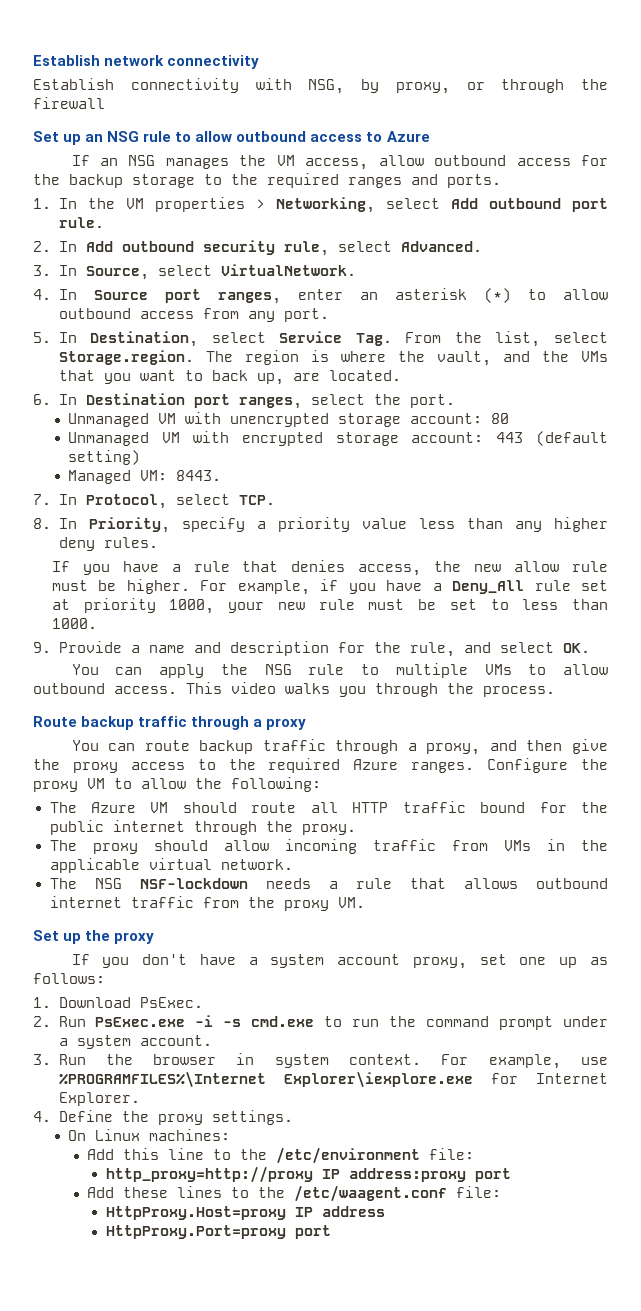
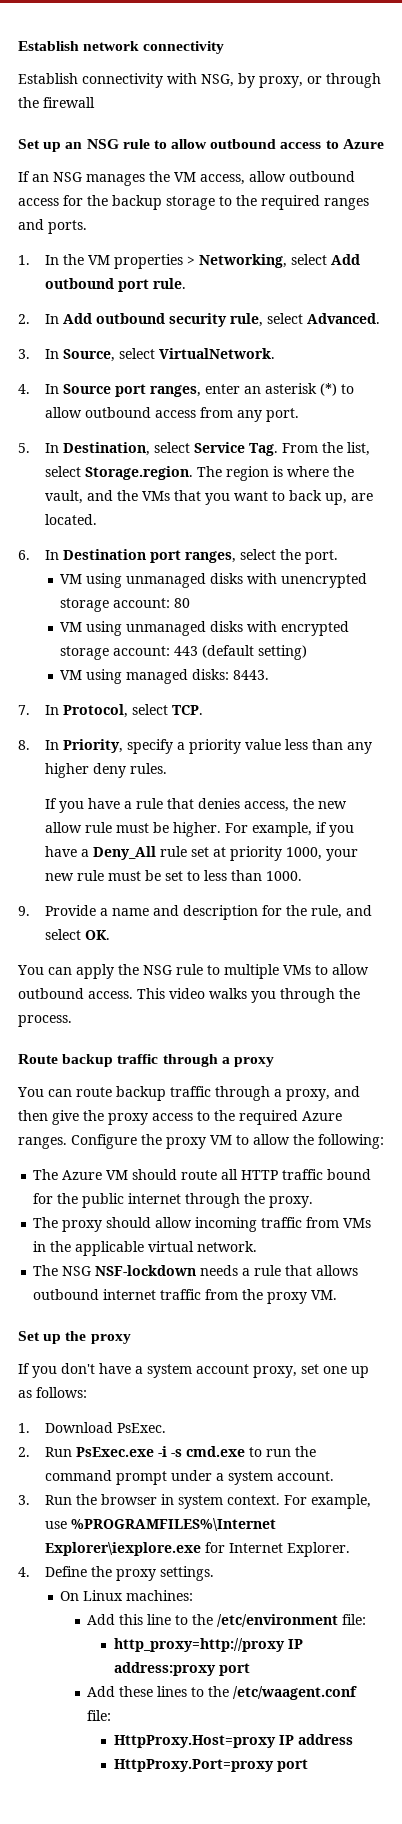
[68,413,177,427] Unmanaged VM -> [60,573,244,588] VM using unmanaged disks
[68,432,181,446] Unmanaged VM -> [60,621,244,636] VM using unmanaged disks
[68,470,168,484] Managed VM: -> [60,669,230,684] VM using managed disks:

